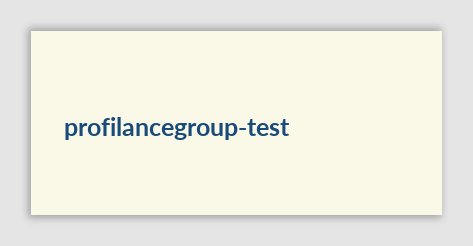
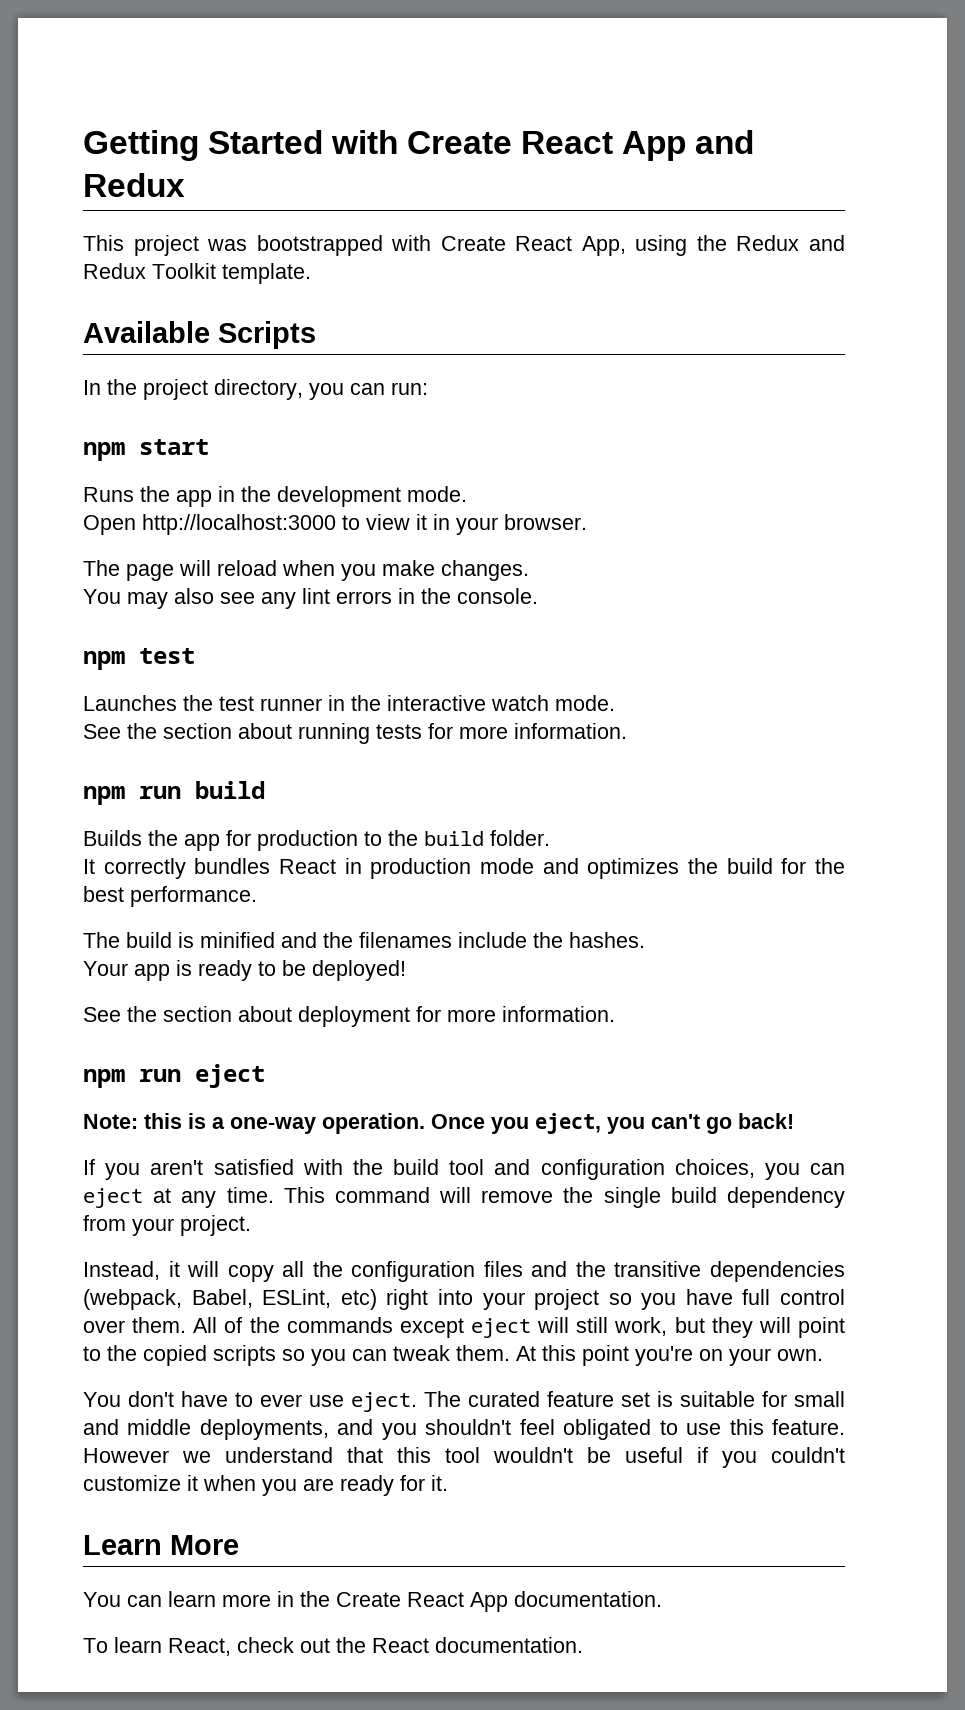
[64,117,290,140] profilancegroup-test -> [83,130,755,161] [83,173,185,197] [83,235,845,256] [83,263,311,284] [83,321,316,349] [83,379,428,400] [83,439,209,461] [83,486,467,507] [83,514,587,535] [83,560,529,581] [83,588,538,609] [83,648,195,670] [83,695,615,711] [83,723,627,744] [83,781,265,805] [83,830,550,851] [83,858,845,879] [83,886,257,907] [83,932,645,948] [83,960,406,981] [83,1006,615,1027] [83,1064,265,1088] [83,1113,794,1134] [83,1159,845,1180] [83,1187,845,1208] [83,1215,251,1236] [83,1261,845,1282] [83,1289,846,1310] [83,1317,845,1338] [83,1345,823,1366] [83,1391,845,1412] [83,1419,846,1440] [83,1447,845,1468] [83,1475,448,1496] [83,1535,239,1555] [83,1591,662,1612] [83,1637,583,1656] Getting Started with Create React App and Redux // This project was bootstrapped with Create React App, using the Redux and Redux Toolkit template. // Available Scripts // In the project directory, you can run: // npm start // Runs the app in the development mode. // Open http://localhost:3000 to view it in your browser. // The page will reload when you make changes. // You may also see any lint errors in the console. // npm test // Launches the test runner in the interactive watch mode. // See the section about running tests for more information. // npm run build // Builds the app for production to the build folder. // It correctly bundles React in production mode and optimizes the build for the best performance. // The build is minified and the filenames include the hashes. // Your app is ready to be deployed! // See the section about deployment for more information. // npm run eject // Note: this is a one-way operation. Once you eject, you can't go back! // If you aren't satisfied with the build tool and configuration choices, you can eject at any time. This command will remove the single build dependency from your project. // Instead, it will copy all the configuration files and the transitive dependencies (webpack, Babel, ESLint, etc) right into your project so you have full control over them. All of the commands except eject will still work, but they will point to the copied scripts so you can tweak them. At this point you're on your own. // You don't have to ever use eject. The curated feature set is suitable for small and middle deployments, and you shouldn't feel obligated to use this feature. However we understand that this tool wouldn't be useful if you couldn't customize it when you are ready for it. // Learn More // You can learn more in the Create React App documentation. // To learn React, check out the React documentation.

